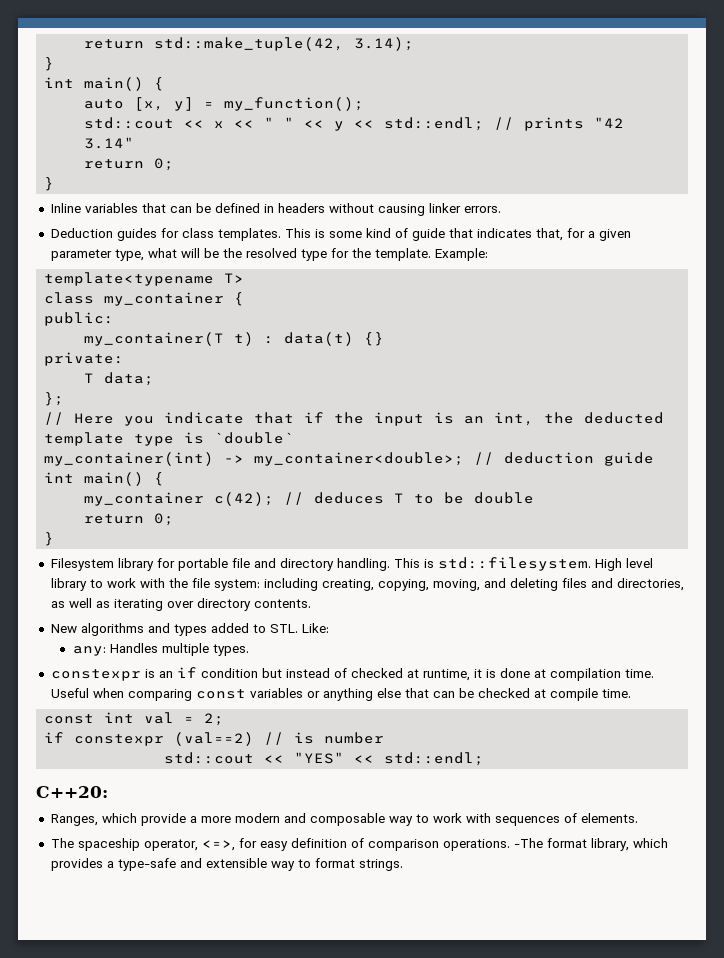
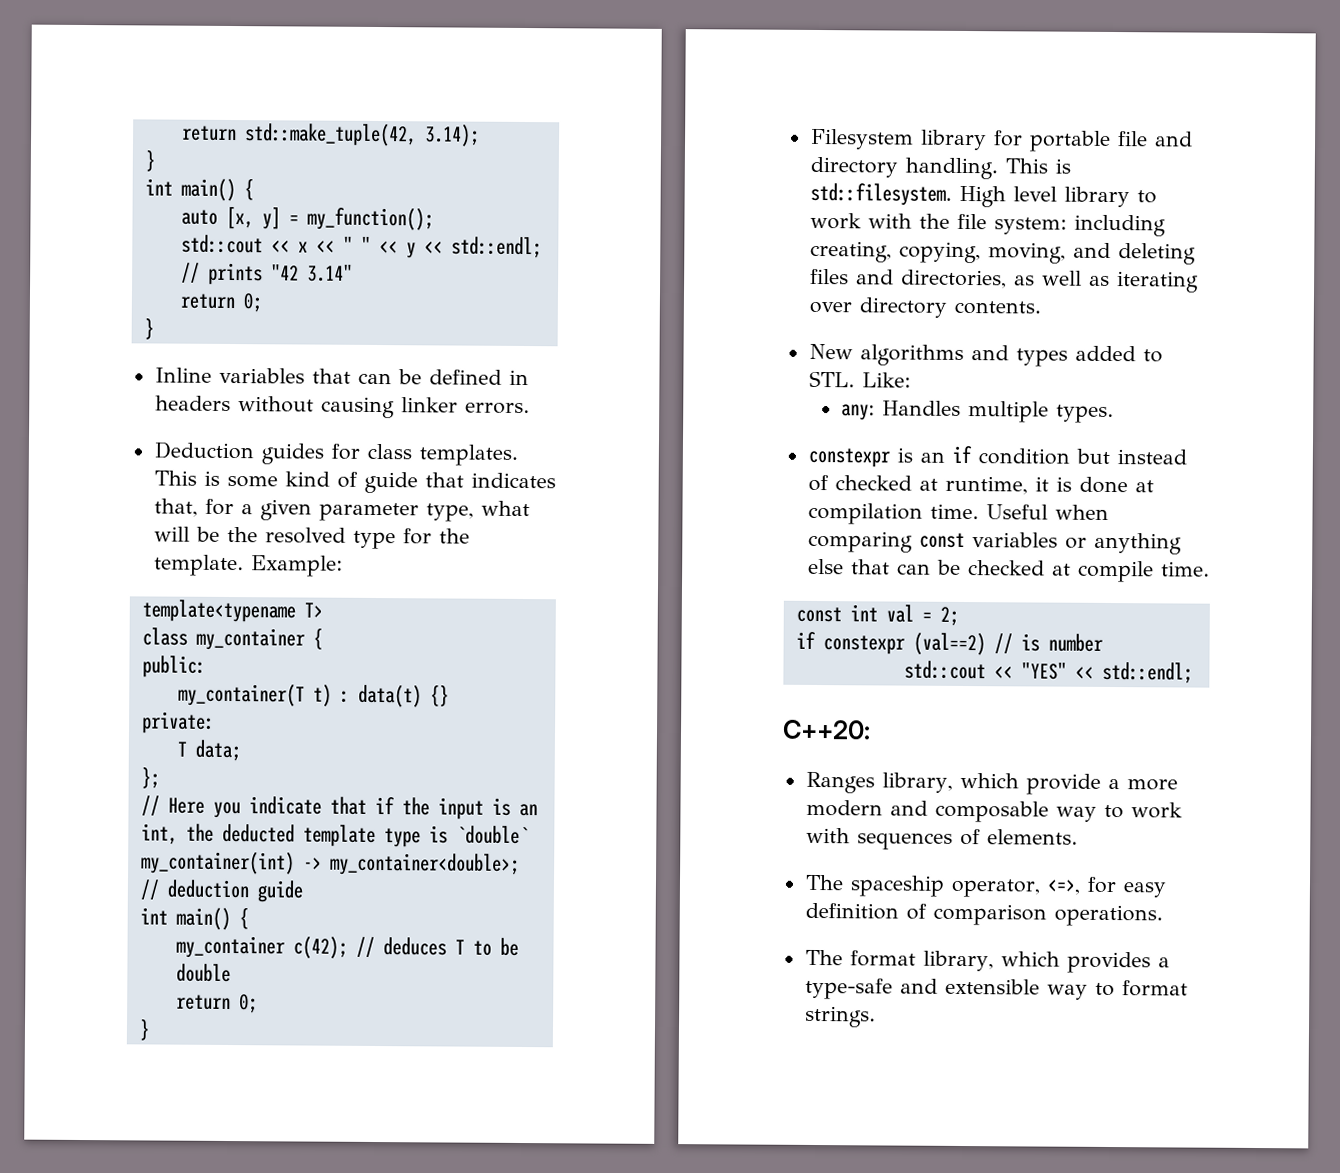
[50,814,98,826] Ranges, -> [805,771,953,794] Ranges library,
[513,838,543,848] -The -> [804,949,843,966] // The

